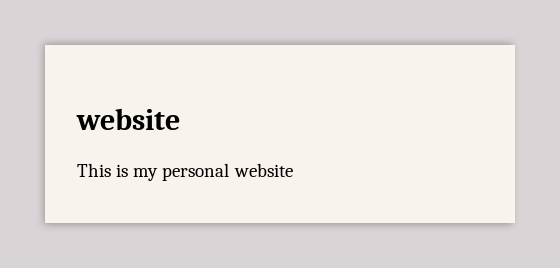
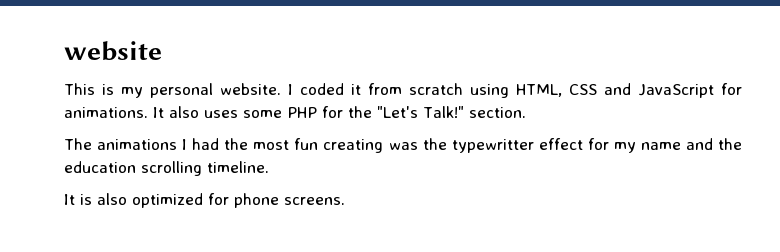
[233,163,293,177] website -> [220,83,742,98] [64,106,526,118] [64,138,742,153] [64,161,269,176] [64,193,345,208] website. I coded it from scratch using HTML, CSS and JavaScript for animations. It also uses some PHP for the "Let's Talk!" section. // The animations I had the most fun creating was the typewritter effect for my name and the education scrolling timeline. // It is also optimized for phone screens.

